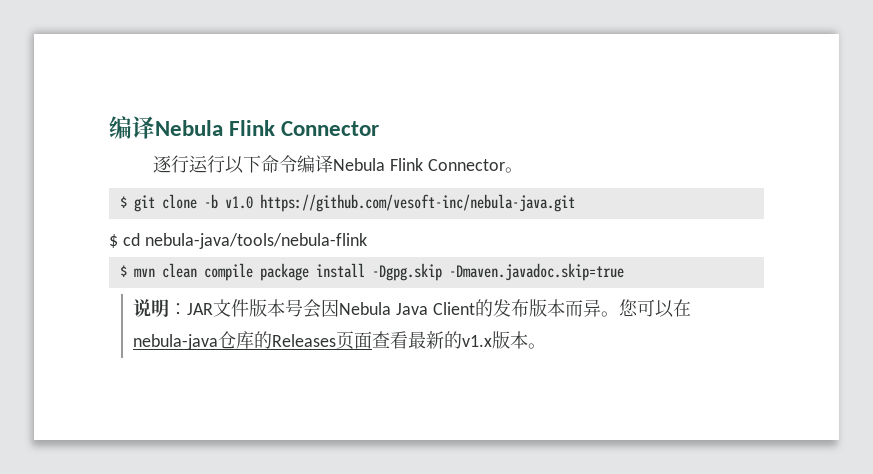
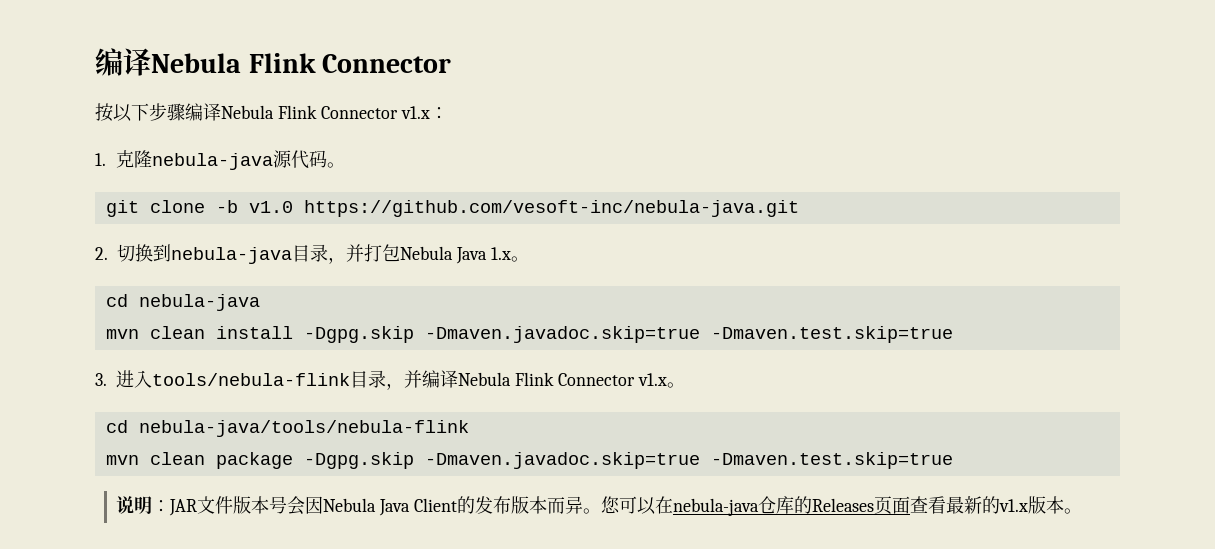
[153,155,523,174] [119,196,127,208] 逐行运行以下命令编译Nebula Flink Connector。 // $ -> [95,103,448,122] [95,150,346,170] 按以下步骤编译Nebula Flink Connector v1.x： // 1.克隆nebula-java源代码。 //
[109,234,118,248] $ -> [95,244,529,264] [105,294,260,311] [105,326,953,343] [95,370,686,390] 2.切换到nebula-java目录，并打包Nebula Java 1.x。 // cd nebula-java // mvn clean install -Dgpg.skip -Dmaven.javadoc.skip=true -Dmaven.test.skip=true // 3.进入tools/nebula-flink目录，并编译Nebula Flink Connector v1.x。 //
[119,263,624,281] $ mvn clean compile package install -Dgpg.skip -Dmaven.javadoc.skip=true -> [105,452,953,469] mvn clean package -Dgpg.skip -Dmaven.javadoc.skip=true -Dmaven.test.skip=true

